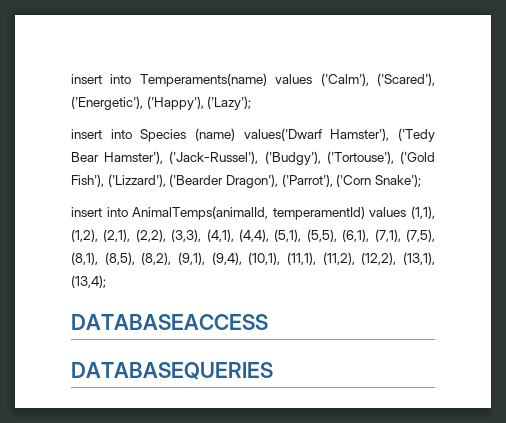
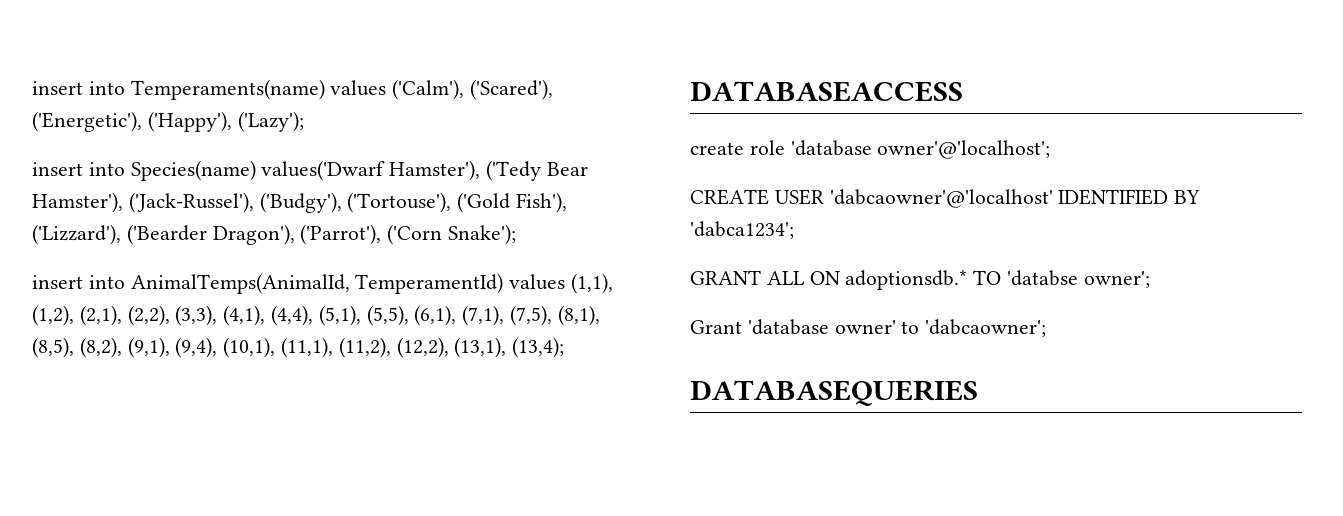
[140,128,235,142] Species (name) -> [130,160,256,181] Species(name)
[132,206,365,220] AnimalTemps(animalId, temperamentId) -> [130,273,504,294] AnimalTemps(AnimalId, TemperamentId)
(268, 322) none -> [690,140,1051,159] [690,189,1201,208] [690,221,794,239] [690,270,1150,290] [690,319,1047,337] // create role 'database owner'@'localhost'; // CREATE USER 'dabcaowner'@'localhost' IDENTIFIED BY 'dabca1234'; // GRANT ALL ON adoptionsdb.* TO 'databse owner'; // Grant 'database owner' to 'dabcaowner';

